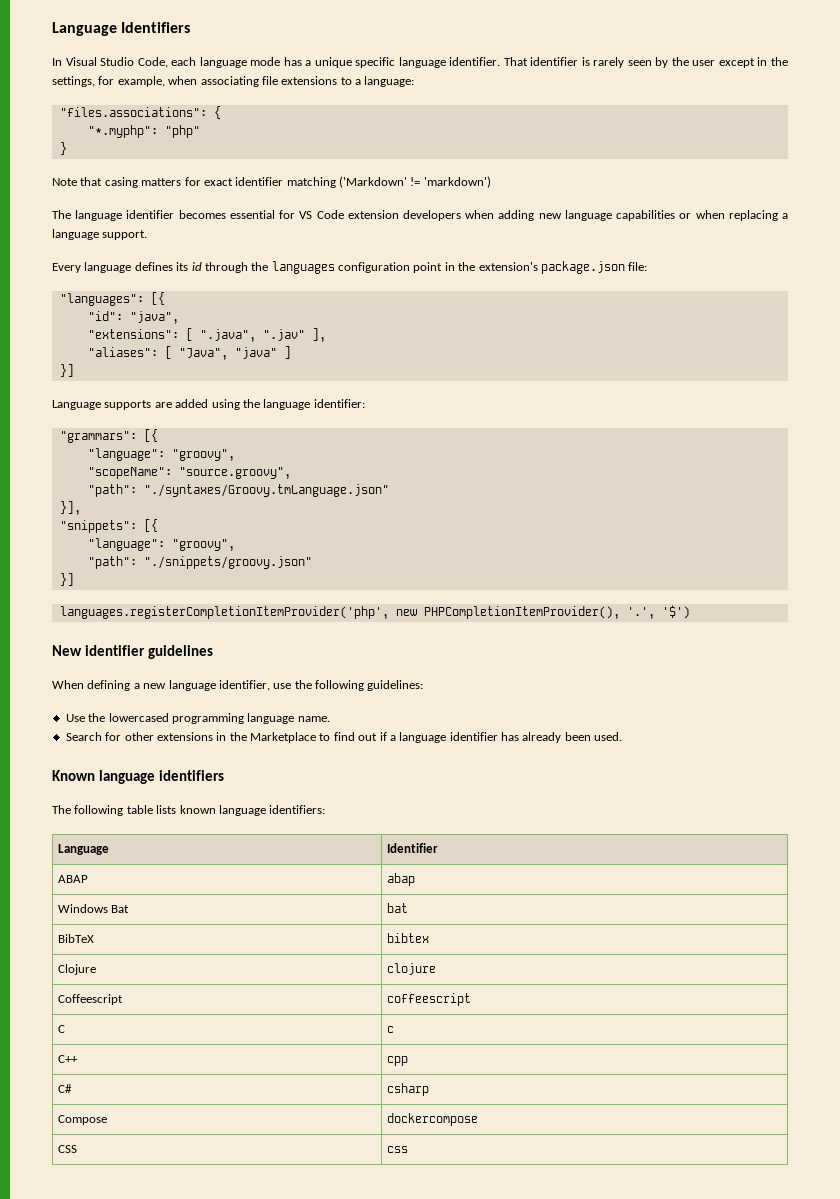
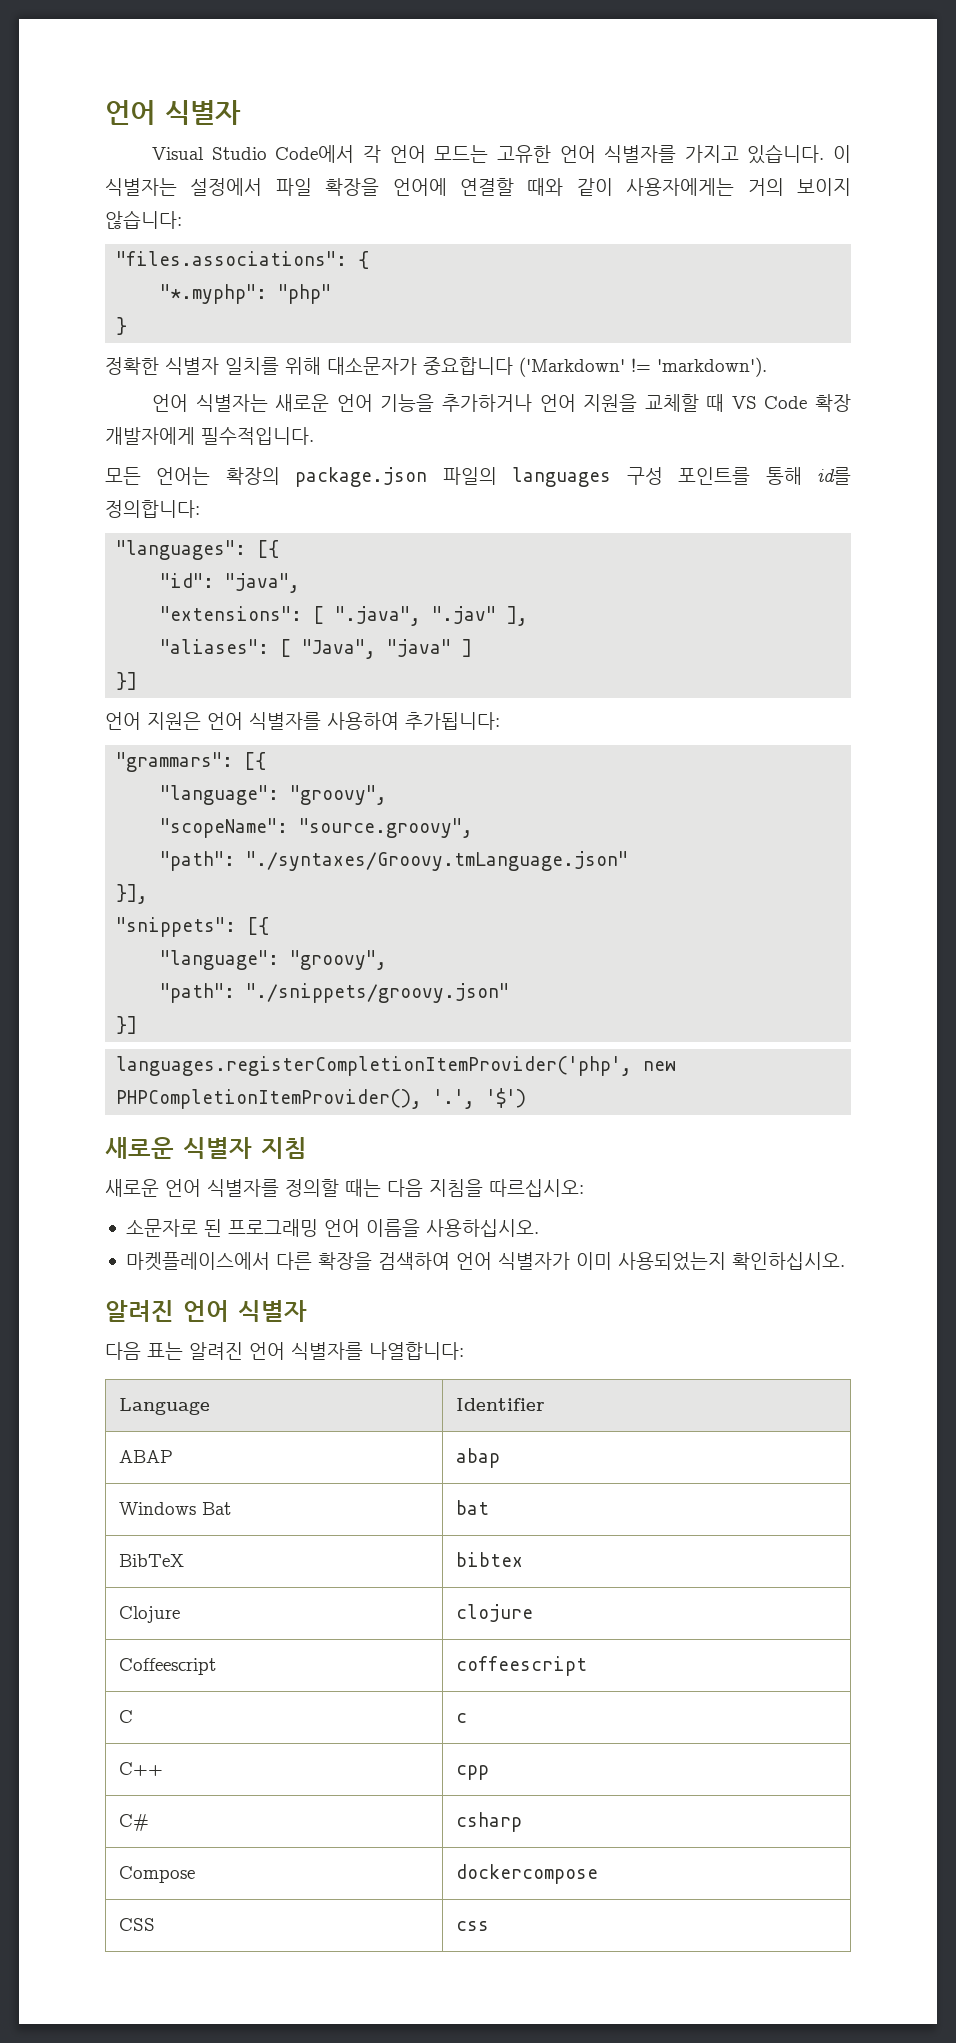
[52,22,191,36] [52,57,788,68] [52,76,415,87] Language Identifiers // In Visual Studio Code, each language mode has a unique specific language identifier. That identifier is rarely seen by the user except in the settings, for example, when associating file extensions to a language: -> [105,100,241,125] [152,144,851,164] [105,178,851,196] [105,210,182,229] 언어 식별자 // Visual Studio Code에서 각 언어 모드는 고유한 언어 식별자를 가지고 있습니다. 이 식별자는 설정에서 파일 확장을 언어에 연결할 때와 같이 사용자에게는 거의 보이지 않습니다:
[52,176,491,188] [52,210,788,221] [52,229,148,240] [52,261,648,274] Note that casing matters for exact identifier matching ('Markdown' != 'markdown') // The language identifier becomes essential for VS Code extension developers when adding new language capabilities or when replacing a language support. // Every language defines its id through the languages configuration point in the extension's package.json file: -> [105,357,767,377] [152,394,851,412] [105,427,314,445] [105,467,852,487] [105,500,200,518] 정확한 식별자 일치를 위해 대소문자가 중요합니다 ('Markdown' != 'markdown'). // 언어 식별자는 새로운 언어 기능을 추가하거나 언어 지원을 교체할 때 VS Code 확장 개발자에게 필수적입니다. // 모든 언어는 확장의 package.json 파일의 languages 구성 포인트를 통해 id를 정의합니다:
[52,399,365,410] Language supports are added using the language identifier: -> [105,712,500,730] 언어 지원은 언어 식별자를 사용하여 추가됩니다:
[52,645,213,659] [52,680,424,691] [65,713,330,724] [65,732,623,743] [52,770,224,784] [52,805,326,816] New identifier guidelines // When defining a new language identifier, use the following guidelines: // Use the lowercased programming language name. // Search for other extensions in the Marketplace to find out if a language identifier has already been used. // Known language identifiers // The following table lists known language identifiers: -> [105,1137,307,1159] [105,1179,584,1197] [125,1219,539,1237] [125,1252,845,1271] [105,1300,307,1322] [105,1342,464,1360] 새로운 식별자 지침 // 새로운 언어 식별자를 정의할 때는 다음 지침을 따르십시오: // 소문자로 된 프로그래밍 언어 이름을 사용하십시오. // 마켓플레이스에서 다른 확장을 검색하여 언어 식별자가 이미 사용되었는지 확인하십시오. // 알려진 언어 식별자 // 다음 표는 알려진 언어 식별자를 나열합니다:

